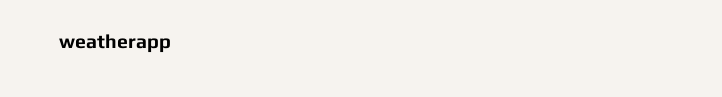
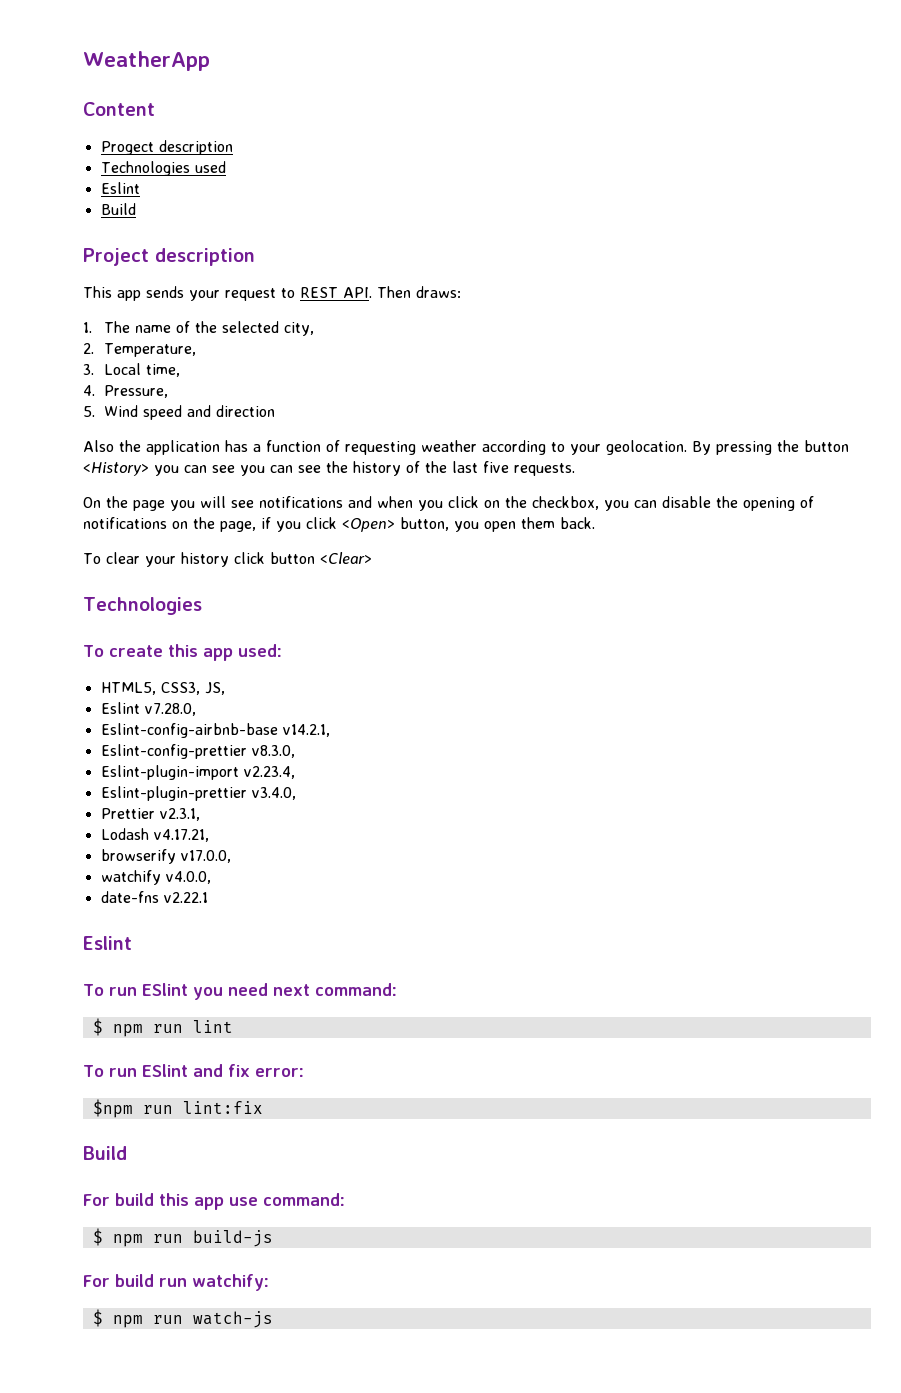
[59,34,171,53] weatherapp -> [83,51,210,71] [83,102,155,116] [100,140,233,155] [100,161,226,176] [100,182,140,194] [100,203,136,215] [83,248,255,266] [83,286,461,301] [83,321,314,336] [83,343,196,357] [83,363,180,377] [83,385,168,398] [83,405,275,420] [83,440,849,455] [83,461,575,476] [83,496,814,511] [83,517,595,532] [83,552,372,567] [83,597,202,615] [83,644,282,661] [100,682,225,695] [100,702,196,716] [100,723,330,738] [100,744,295,759] [100,765,295,780] [100,786,296,801] [100,808,200,821] [100,828,209,842] [100,849,231,864] [100,870,211,885] [100,891,208,903] [83,936,132,950] [83,983,397,1000] [92,1018,233,1037] [83,1064,304,1077] [92,1099,263,1118] [83,1146,127,1160] [83,1193,345,1210] [92,1228,273,1247] [83,1274,269,1291] [92,1309,273,1328] WeatherApp // Content // Progect description // Technologies used // Eslint // Build // Project description // This app sends your request to REST API. Then draws: // 1. The name of the selected city, // 2. Temperature, // 3. Local time, // 4. Pressure, // 5. Wind speed and direction // Also the application has a function of requesting weather according to your geolocation. By pressing the button <History> you can see you can see the history of the last five requests. // On the page you will see notifications and when you click on the checkbox, you can disable the opening of notifications on the page, if you click <Open> button, you open them back. // To clear your history click button <Clear> // Technologies // To create this app used: // HTML5, CSS3, JS, // Eslint v7.28.0, // Eslint-config-airbnb-base v14.2.1, // Eslint-config-prettier v8.3.0, // Eslint-plugin-import v2.23.4, // Eslint-plugin-prettier v3.4.0, // Prettier v2.3.1, // Lodash v4.17.21, // browserify v17.0.0, // watchify v4.0.0, // date-fns v2.22.1 // Eslint // To run ESlint you need next command: // $ npm run lint // To run ESlint and fix error: // $npm run lint:fix // Build // For build this app use command: // $ npm run build-js // For build run watchify: // $ npm run watch-js

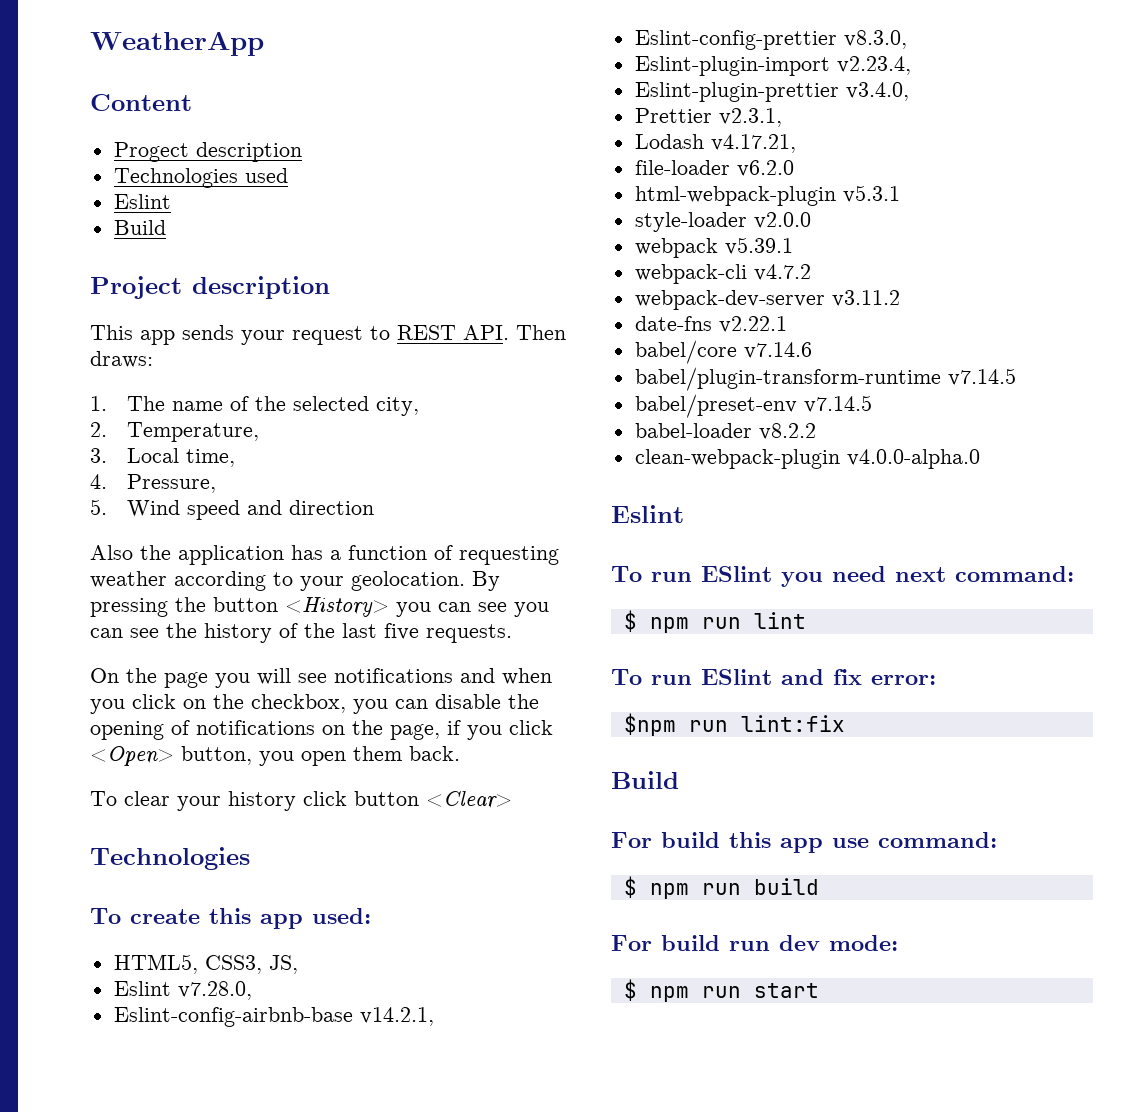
[100,849,231,864] [100,870,211,885] [100,891,208,903] browserify v17.0.0, // watchify v4.0.0, // date-fns v2.22.1 -> [634,160,794,177] [634,185,900,206] [634,212,811,232] [634,237,793,258] [634,264,811,284] [634,290,900,310] [634,316,787,333] [634,340,812,364] [634,367,1016,391] [634,394,872,418] [634,423,816,440] [634,449,980,469] file-loader v6.2.0 // html-webpack-plugin v5.3.1 // style-loader v2.0.0 // webpack v5.39.1 // webpack-cli v4.7.2 // webpack-dev-server v3.11.2 // date-fns v2.22.1 // babel/core v7.14.6 // babel/plugin-transform-runtime v7.14.5 // babel/preset-env v7.14.5 // babel-loader v8.2.2 // clean-webpack-plugin v4.0.0-alpha.0
[192,1230,273,1247] build-js -> [753,878,819,895] build
[192,1274,269,1291] [92,1309,273,1328] watchify: // $ npm run watch-js -> [779,935,898,951] [623,979,819,1002] dev mode: // $ npm run start

